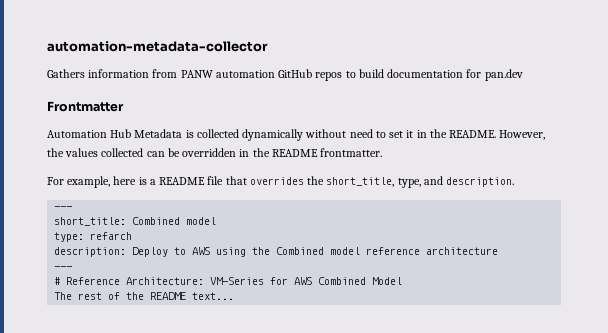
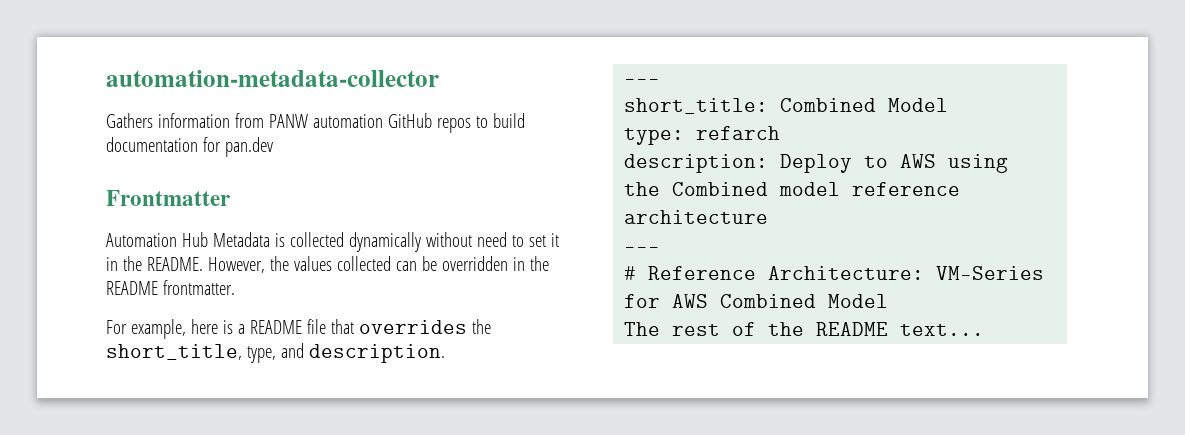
[186,217,217,225] model -> [888,98,949,112] Model

